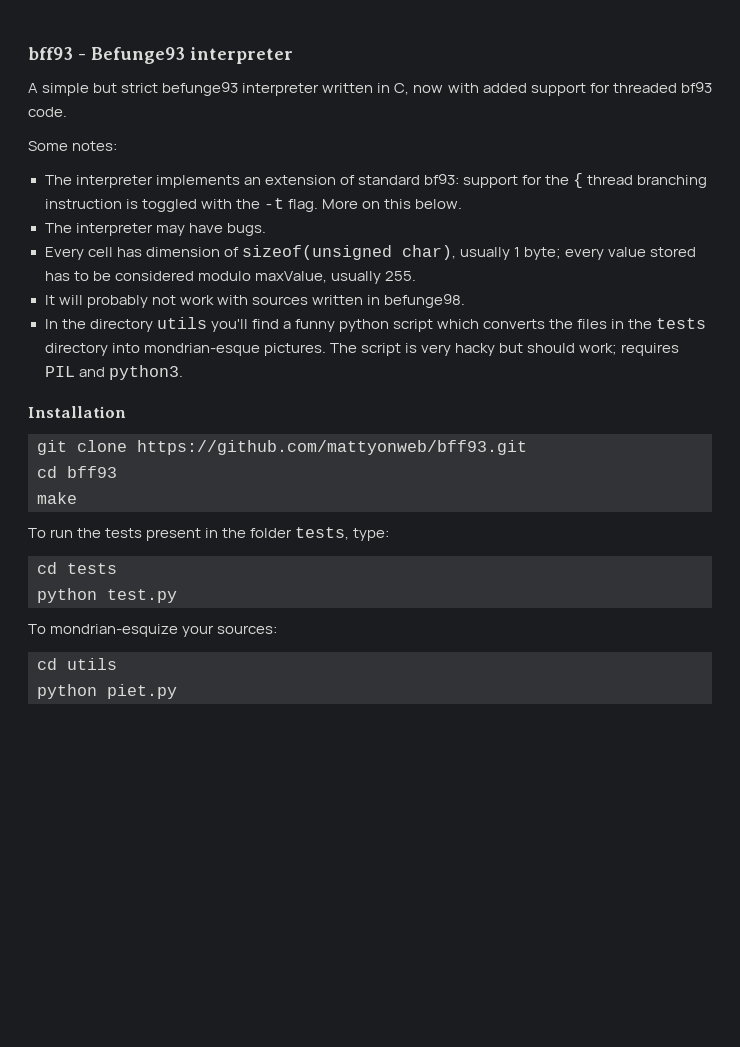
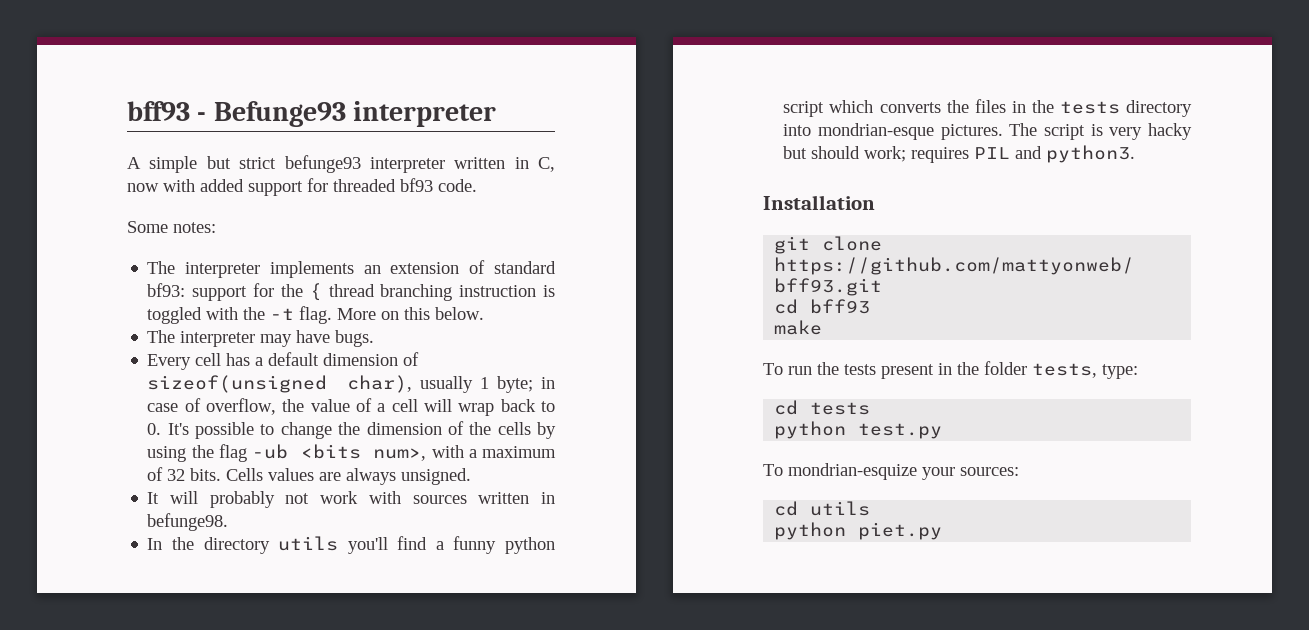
(142, 252) none -> [255,352,320,366] a default
[564,247,697,260] [44,271,416,284] every value stored has to be considered modulo maxValue, usually 255. -> [541,377,555,389] [147,398,555,416] [147,421,556,439] [147,444,556,462] [147,467,472,485] in case of overflow, the value of a cell will wrap back to 0. It's possible to change the dimension of the cells by using the flag -ub <bits num>, with a maximum of 32 bits. Cells values are always unsigned.

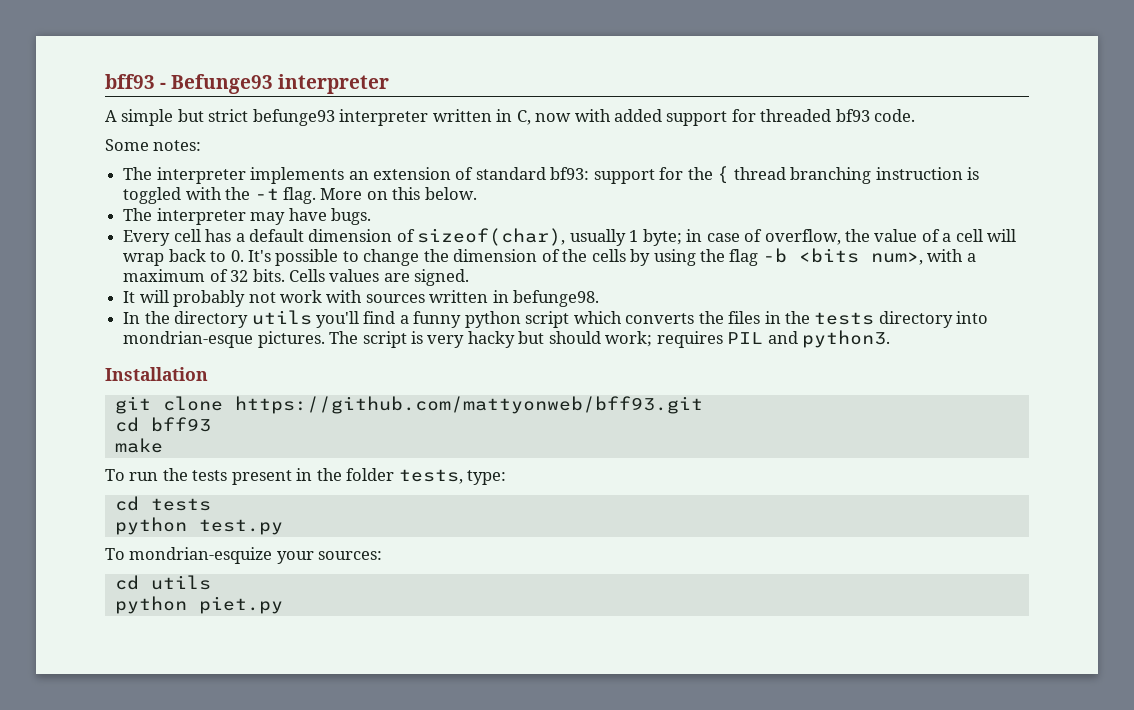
[147,375,412,393] sizeof(unsigned char), -> [417,228,566,246] sizeof(char),
[252,444,289,459] -ub -> [762,248,787,263] -b
[346,468,472,485] always unsigned. -> [414,269,470,286] signed.

